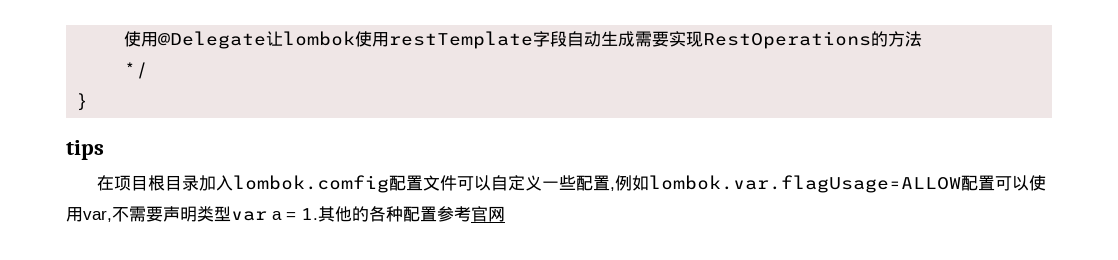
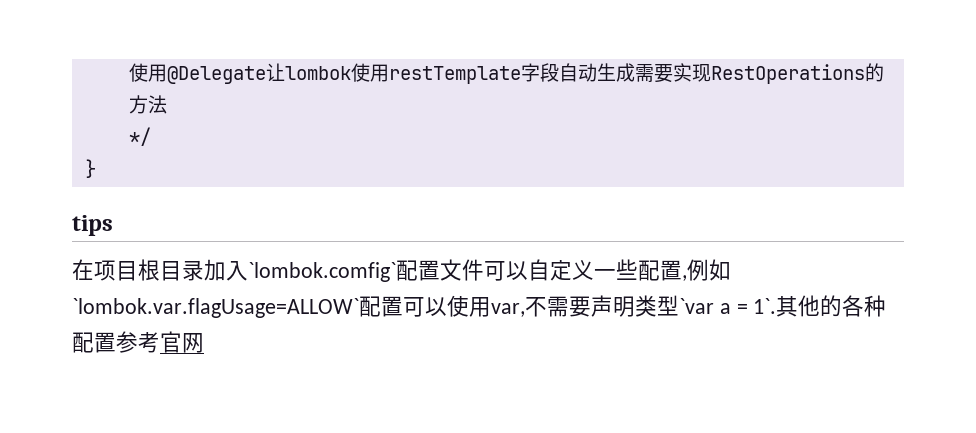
[232,175,389,193] lombok.comfig -> [248,262,396,282] `lombok.comfig`
[648,175,961,193] lombok.var.flagUsage=ALLOW -> [72,298,359,318] `lombok.var.flagUsage=ALLOW`
[231,211,267,221] var -> [679,298,714,314] `var
[301,208,318,220] 1. -> [753,298,777,314] 1`.

